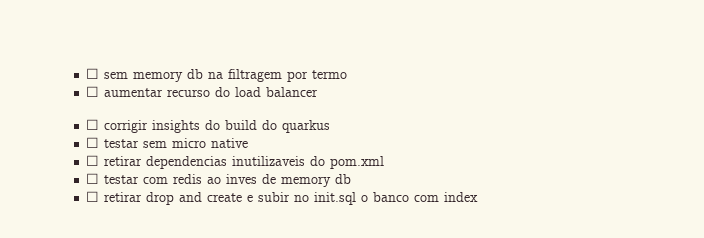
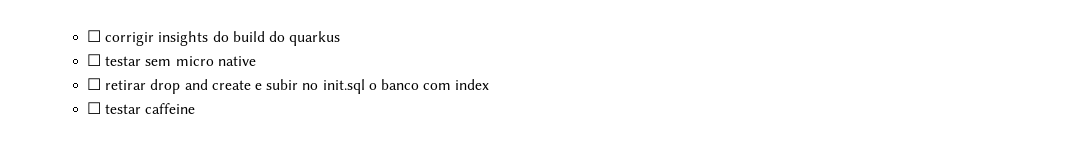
[86,68,348,82] [86,86,319,97] [86,119,100,130] ☐ sem memory db na filtragem por termo // ☐ aumentar recurso do load balancer // ☐ -> [87,30,102,42] ☐
[86,155,385,169] [86,173,352,187] // ☐ retirar dependencias inutilizaveis do pom.xml // ☐ testar com redis ao inves de memory db -> (256, 61) none
(479, 197) none -> [87,102,196,114] // ☐ testar caffeine

